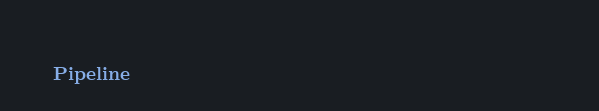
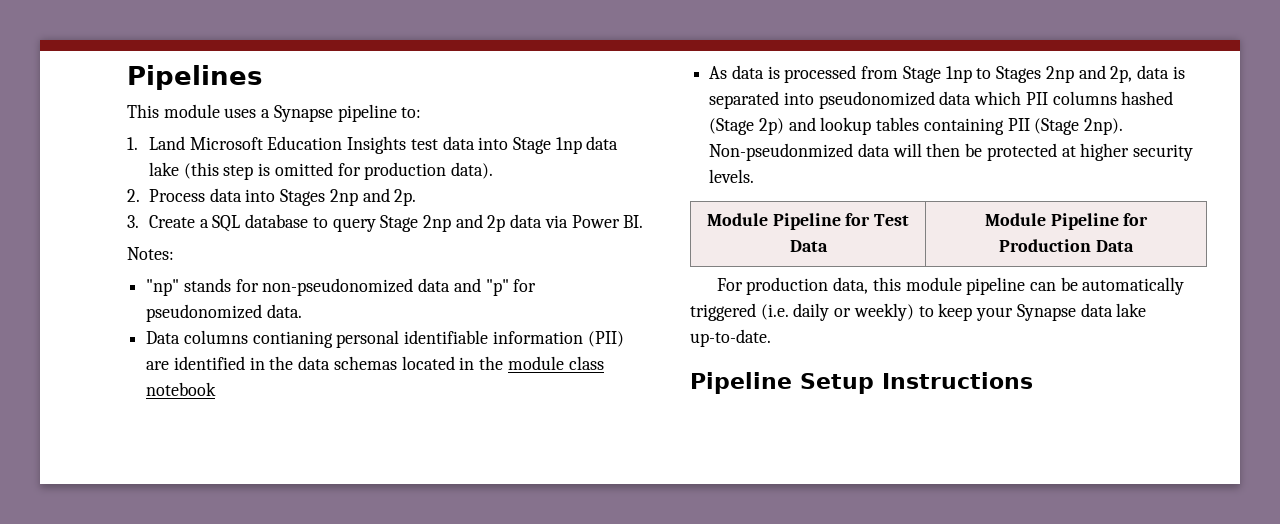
[53,67,130,84] Pipeline -> [127,65,262,90] [127,104,422,122] [127,136,619,154] [148,162,493,180] [127,188,417,206] [127,214,644,232] [127,247,174,260] [146,278,537,296] [146,304,302,322] [146,330,624,348] [146,356,604,370] [146,382,217,396] [709,65,1185,83] [709,91,1174,109] [709,117,1124,135] [709,143,1194,161] [709,169,755,183] [706,213,910,230] [789,240,828,252] [984,213,1149,230] [999,239,1134,252] [716,277,1185,295] [690,303,1147,321] [690,329,771,347] [690,372,1033,394] Pipelines // This module uses a Synapse pipeline to: // 1. Land Microsoft Education Insights test data into Stage 1np data lake (this step is omitted for production data). // 2. Process data into Stages 2np and 2p. // 3. Create a SQL database to query Stage 2np and 2p data via Power BI. // Notes: // "np" stands for non-pseudonomized data and "p" for pseudonomized data. // Data columns contianing personal identifiable information (PII) are identified in the data schemas located in the module class notebook // As data is processed from Stage 1np to Stages 2np and 2p, data is separated into pseudonomized data which PII columns hashed (Stage 2p) and lookup tables containing PII (Stage 2np). Non-pseudonmized data will then be protected at higher security levels. // Module Pipeline for Test Data | Module Pipeline for Production Data // For production data, this module pipeline can be automatically triggered (i.e. daily or weekly) to keep your Synapse data lake up-to-date. // Pipeline Setup Instructions

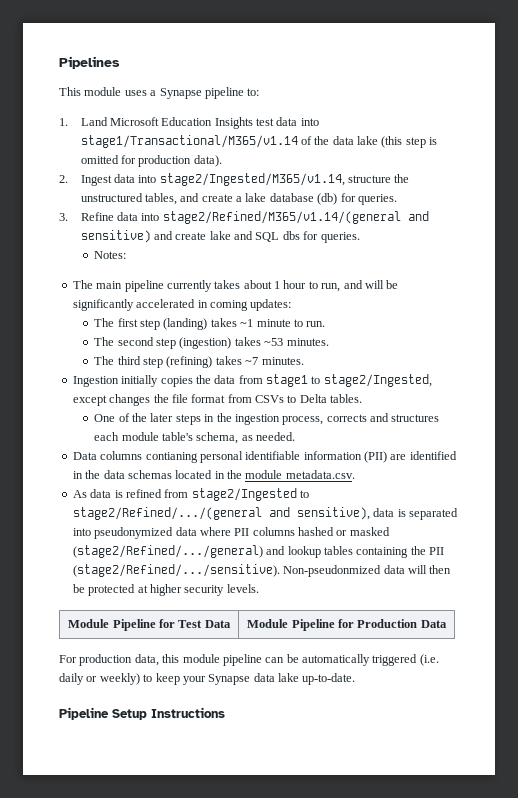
[512,137,582,154] Stage 1np -> [80,135,330,148] stage1/Transactional/M365/v1.14 of the
[148,188,417,206] [127,214,644,232] [127,247,174,260] [146,278,537,296] [146,304,302,322] Process data into Stages 2np and 2p. // 3. Create a SQL database to query Stage 2np and 2p data via Power BI. // Notes: // "np" stands for non-pseudonomized data and "p" for pseudonomized data. -> [80,173,410,186] [80,193,397,205] [59,211,429,224] [80,230,360,243] [94,251,127,259] [72,280,399,292] [72,299,292,311] [94,318,326,330] [94,337,329,349] [94,356,304,368] [72,374,432,387] [72,394,363,406] [94,413,440,425] [94,432,296,444] Ingest data into stage2/Ingested/M365/v1.14, structure the unstructured tables, and create a lake database (db) for queries. // 3. Refine data into stage2/Refined/M365/v1.14/(general and sensitive) and create lake and SQL dbs for queries. // Notes: // The main pipeline currently takes about 1 hour to run, and will be significantly accelerated in coming updates: // The first step (landing) takes ~1 minute to run. // The second step (ingestion) takes ~53 minutes. // The third step (refining) takes ~7 minutes. // Ingestion initially copies the data from stage1 to stage2/Ingested, except changes the file format from CSVs to Delta tables. // One of the later steps in the ingestion process, corrects and structures each module table's schema, as needed.
[568,356,604,370] [146,382,217,396] class notebook -> [285,470,355,479] metadata.csv.
[784,65,1185,83] [709,91,1174,109] [709,118,784,135] processed from Stage 1np to Stages 2np and 2p, data is separated into pseudonomized data which PII columns hashed (Stage 2p) -> [125,488,309,501] [72,507,458,520] [72,527,390,539] [72,545,263,558] refined from stage2/Ingested to stage2/Refined/.../(general and sensitive), data is separated into pseudonymized data where PII columns hashed or masked (stage2/Refined/.../general)
[1007,118,1124,135] PII (Stage 2np). -> [410,546,444,555] [72,564,280,577] the PII (stage2/Refined/.../sensitive).

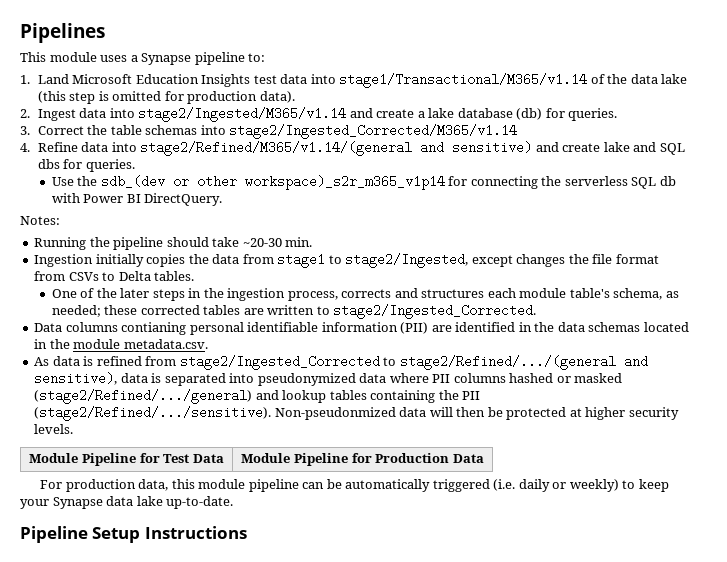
[159,173,410,186] [80,193,177,205] stage2/Ingested/M365/v1.14, structure the unstructured tables, -> [138,107,347,122] stage2/Ingested/M365/v1.14
(68, 217) none -> [37,124,518,139] [20,143,30,152] Correct the table schemas into stage2/Ingested_Corrected/M365/v1.14 // 4.
[94,251,127,259] [72,280,399,292] [72,299,292,311] [94,318,326,330] [94,337,329,349] [94,356,304,368] Notes: // The main pipeline currently takes about 1 hour to run, and will be significantly accelerated in coming updates: // The first step (landing) takes ~1 minute to run. // The second step (ingestion) takes ~53 minutes. // The third step (refining) takes ~7 minutes. -> [51,175,676,190] [51,193,223,206] [20,216,60,225] [34,237,313,250] Use the sdb_(dev or other workspace)_s2r_m365_v1p14 for connecting the serverless SQL db with Power BI DirectQuery. // Notes: // Running the pipeline should take ~20-30 min.
[256,432,296,441] needed. -> [51,304,537,319] needed; these corrected tables are written to stage2/Ingested_Corrected.
[191,488,297,501] stage2/Ingested -> [179,355,380,370] stage2/Ingested_Corrected

